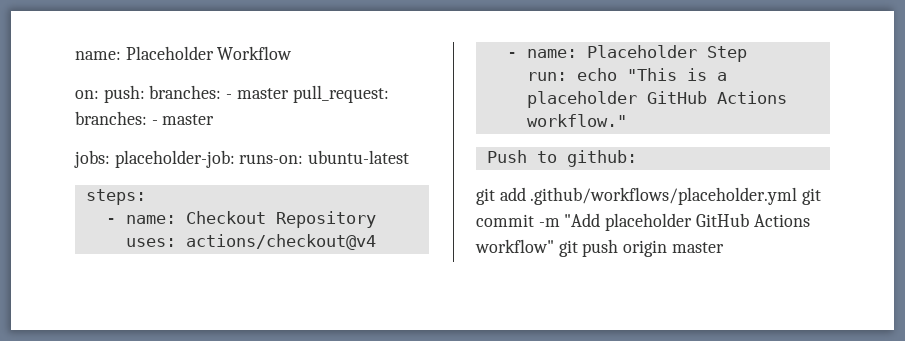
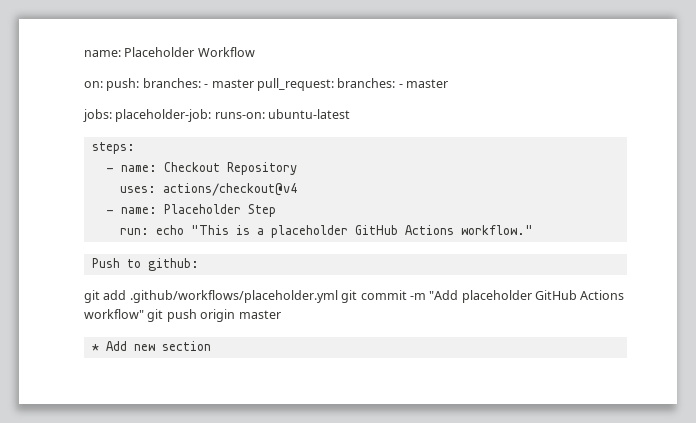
(724, 247) none -> [91,341,211,351] // * Add new section

